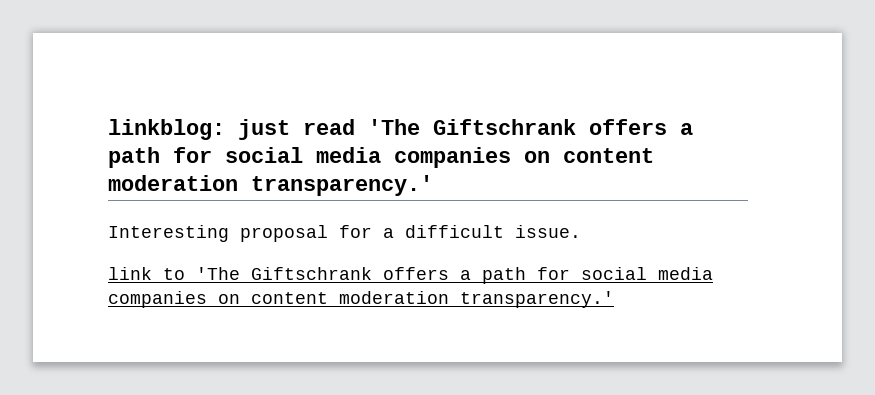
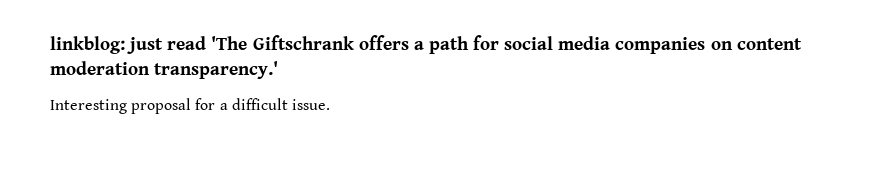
[108,267,713,284] [108,291,614,308] // link to 'The Giftschrank offers a path for social media companies on content moderation transparency.' -> (330, 104) none

